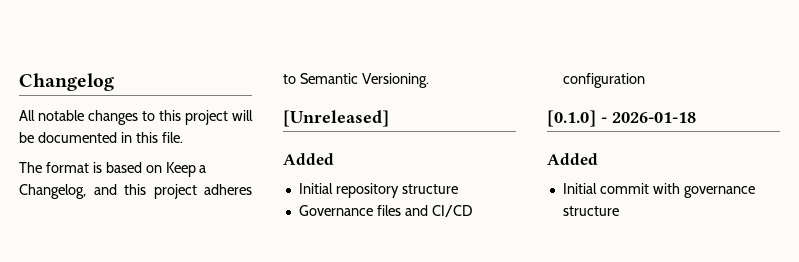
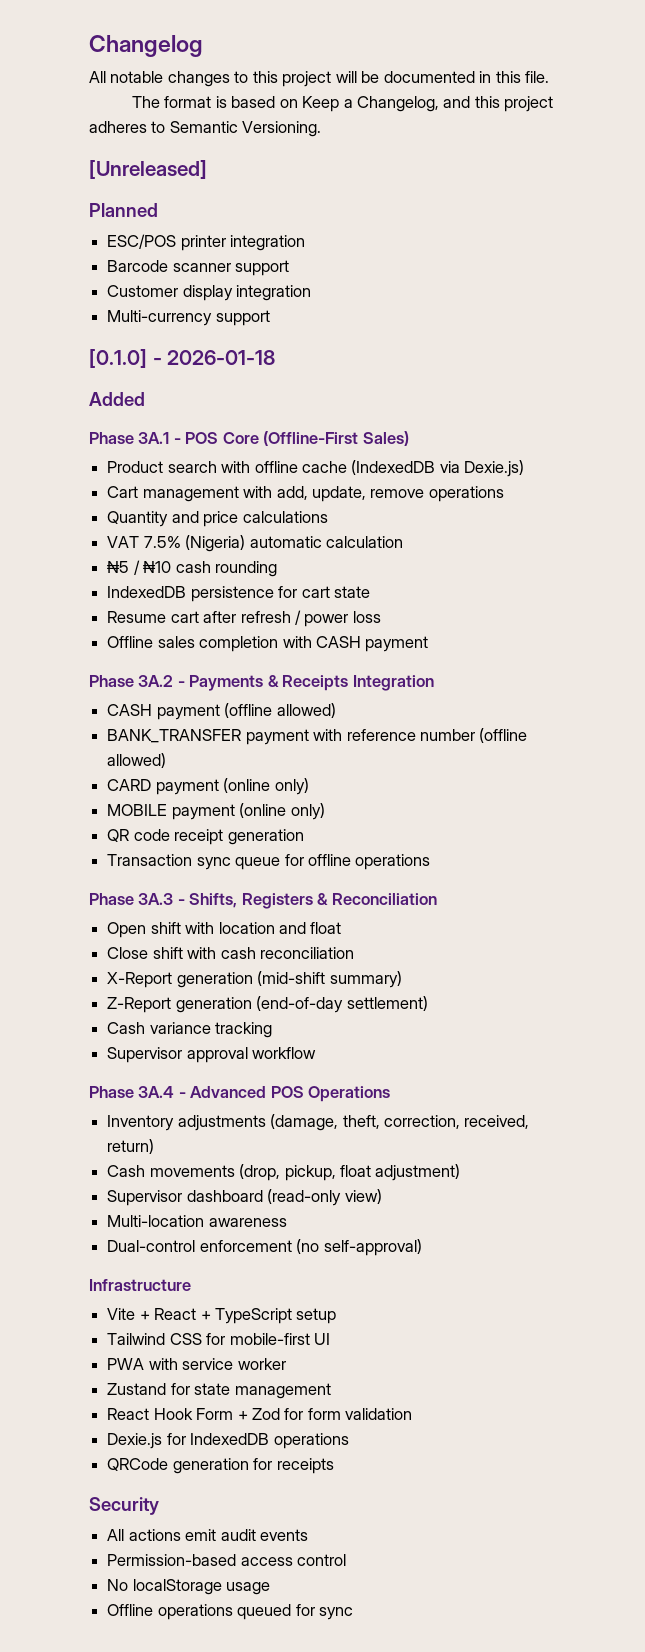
[283,153,334,165] [298,183,458,198] [298,205,473,217] [562,73,645,88] [547,110,696,127] [547,153,598,165] [562,183,755,198] [562,206,619,216] Added // Initial repository structure // Governance files and CI/CD configuration // [0.1.0] - 2026-01-18 // Added // Initial commit with governance structure -> [89,203,158,217] [107,234,306,251] [107,260,290,276] [107,285,312,301] [107,310,270,326] [89,349,276,368] [89,392,145,406] [89,431,409,446] [107,460,525,477] [107,486,504,502] [107,511,328,527] [107,535,403,552] [107,560,277,577] [107,586,370,602] [107,610,381,627] [107,636,429,652] [89,675,434,691] [107,703,336,720] [107,728,528,745] [107,753,167,768] [107,778,309,795] [107,803,325,820] [107,829,304,845] [107,854,431,870] [89,893,437,909] [107,922,342,938] [107,947,354,959] [107,971,402,988] [107,996,428,1013] [107,1022,273,1038] [107,1047,317,1063] [89,1086,391,1102] [107,1114,530,1131] [107,1139,155,1154] [107,1164,461,1181] [107,1189,382,1206] [107,1215,287,1227] [107,1239,422,1256] [89,1279,191,1291] [107,1308,337,1324] [107,1333,330,1345] [107,1358,286,1370] [107,1383,331,1399] [107,1408,413,1420] [107,1433,349,1449] [107,1458,334,1474] [89,1497,159,1515] [107,1529,308,1541] [107,1554,347,1566] [107,1579,271,1595] [107,1604,353,1620] Planned // ESC/POS printer integration // Barcode scanner support // Customer display integration // Multi-currency support // [0.1.0] - 2026-01-18 // Added // Phase 3A.1 - POS Core (Offline-First Sales) // Product search with offline cache (IndexedDB via Dexie.js) // Cart management with add, update, remove operations // Quantity and price calculations // VAT 7.5% (Nigeria) automatic calculation // ₦5 / ₦10 cash rounding // IndexedDB persistence for cart state // Resume cart after refresh / power loss // Offline sales completion with CASH payment // Phase 3A.2 - Payments & Receipts Integration // CASH payment (offline allowed) // BANK_TRANSFER payment with reference number (offline allowed) // CARD payment (online only) // MOBILE payment (online only) // QR code receipt generation // Transaction sync queue for offline operations // Phase 3A.3 - Shifts, Registers & Reconciliation // Open shift with location and float // Close shift with cash reconciliation // X-Report generation (mid-shift summary) // Z-Report generation (end-of-day settlement) // Cash variance tracking // Supervisor approval workflow // Phase 3A.4 - Advanced POS Operations // Inventory adjustments (damage, theft, correction, received, return) // Cash movements (drop, pickup, float adjustment) // Supervisor dashboard (read-only view) // Multi-location awareness // Dual-control enforcement (no self-approval) // Infrastructure // Vite + React + TypeScript setup // Tailwind CSS for mobile-first UI // PWA with service worker // Zustand for state management // React Hook Form + Zod for form validation // Dexie.js for IndexedDB operations // QRCode generation for receipts // Security // All actions emit audit events // Permission-based access control // No localStorage usage // Offline operations queued for sync

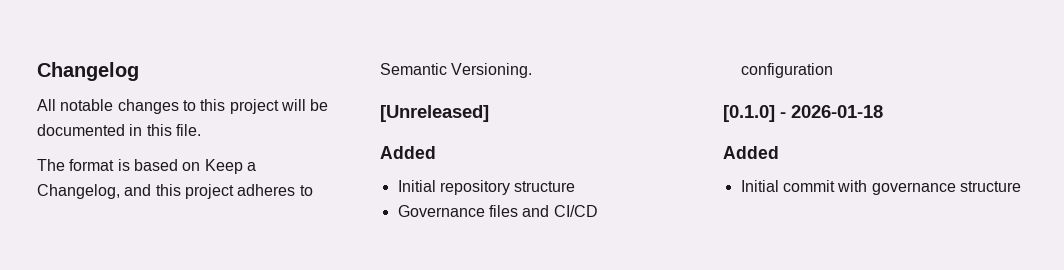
[89,203,158,217] [107,234,306,251] [107,260,290,276] [107,285,312,301] [107,310,270,326] [89,349,276,368] [89,392,145,406] [89,431,409,446] [107,460,525,477] [107,486,504,502] [107,511,328,527] [107,535,403,552] [107,560,277,577] [107,586,370,602] [107,610,381,627] [107,636,429,652] [89,675,434,691] [107,703,336,720] [107,728,528,745] [107,753,167,768] [107,778,309,795] [107,803,325,820] [107,829,304,845] [107,854,431,870] [89,893,437,909] [107,922,342,938] [107,947,354,959] [107,971,402,988] [107,996,428,1013] [107,1022,273,1038] [107,1047,317,1063] [89,1086,391,1102] [107,1114,530,1131] [107,1139,155,1154] [107,1164,461,1181] [107,1189,382,1206] [107,1215,287,1227] [107,1239,422,1256] [89,1279,191,1291] [107,1308,337,1324] [107,1333,330,1345] [107,1358,286,1370] [107,1383,331,1399] [107,1408,413,1420] [107,1433,349,1449] [107,1458,334,1474] [89,1497,159,1515] [107,1529,308,1541] [107,1554,347,1566] [107,1579,271,1595] [107,1604,353,1620] Planned // ESC/POS printer integration // Barcode scanner support // Customer display integration // Multi-currency support // [0.1.0] - 2026-01-18 // Added // Phase 3A.1 - POS Core (Offline-First Sales) // Product search with offline cache (IndexedDB via Dexie.js) // Cart management with add, update, remove operations // Quantity and price calculations // VAT 7.5% (Nigeria) automatic calculation // ₦5 / ₦10 cash rounding // IndexedDB persistence for cart state // Resume cart after refresh / power loss // Offline sales completion with CASH payment // Phase 3A.2 - Payments & Receipts Integration // CASH payment (offline allowed) // BANK_TRANSFER payment with reference number (offline allowed) // CARD payment (online only) // MOBILE payment (online only) // QR code receipt generation // Transaction sync queue for offline operations // Phase 3A.3 - Shifts, Registers & Reconciliation // Open shift with location and float // Close shift with cash reconciliation // X-Report generation (mid-shift summary) // Z-Report generation (end-of-day settlement) // Cash variance tracking // Supervisor approval workflow // Phase 3A.4 - Advanced POS Operations // Inventory adjustments (damage, theft, correction, received, return) // Cash movements (drop, pickup, float adjustment) // Supervisor dashboard (read-only view) // Multi-location awareness // Dual-control enforcement (no self-approval) // Infrastructure // Vite + React + TypeScript setup // Tailwind CSS for mobile-first UI // PWA with service worker // Zustand for state management // React Hook Form + Zod for form validation // Dexie.js for IndexedDB operations // QRCode generation for receipts // Security // All actions emit audit events // Permission-based access control // No localStorage usage // Offline operations queued for sync -> [380,146,436,159] [397,180,576,195] [397,205,598,217] [740,63,833,78] [723,105,883,122] [723,146,779,159] [740,180,1021,195] Added // Initial repository structure // Governance files and CI/CD configuration // [0.1.0] - 2026-01-18 // Added // Initial commit with governance structure

